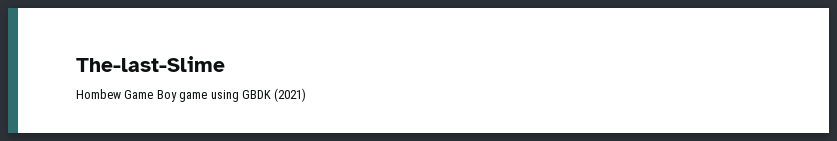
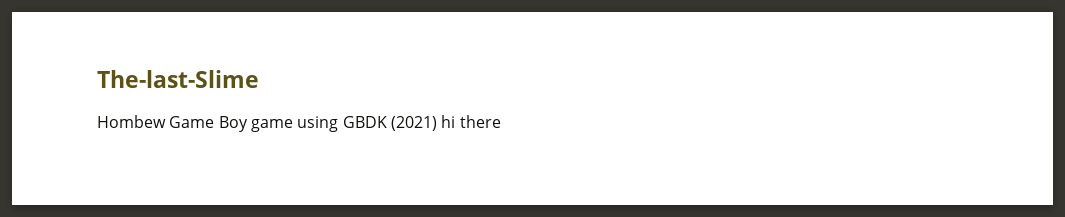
(307, 95) none -> [441,115,501,128] hi there

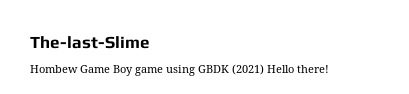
[441,115,501,128] hi there -> [267,65,329,73] Hello there!

